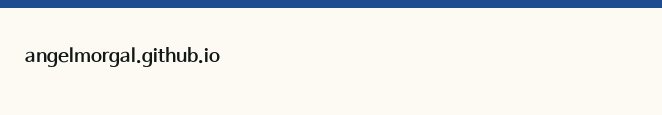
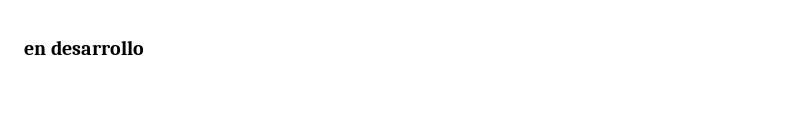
[25,47,220,67] angelmorgal.github.io -> [24,40,145,55] en desarrollo

